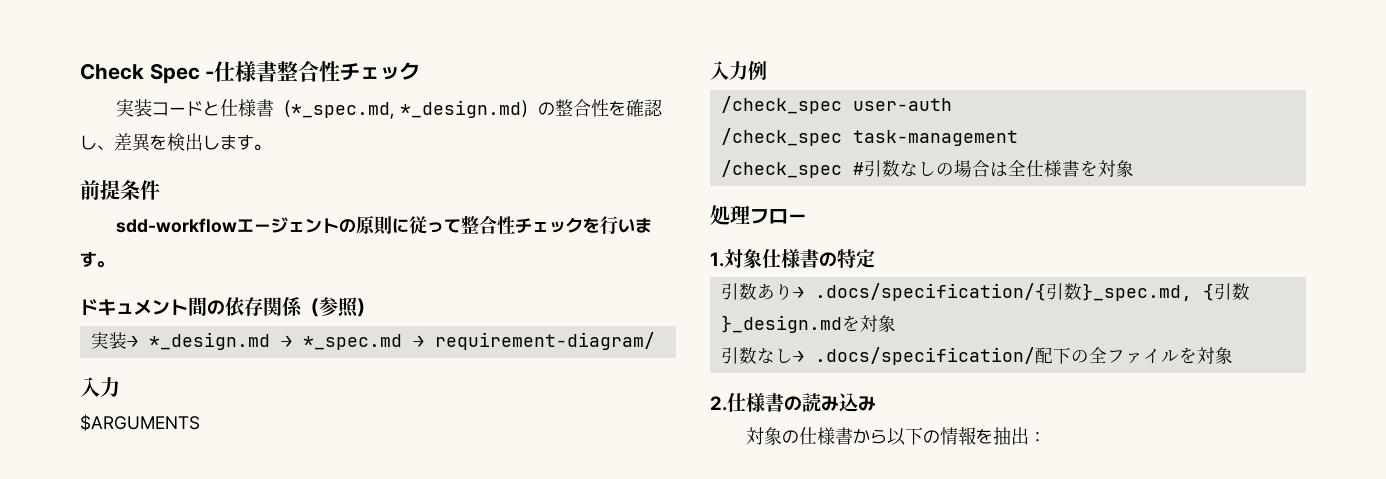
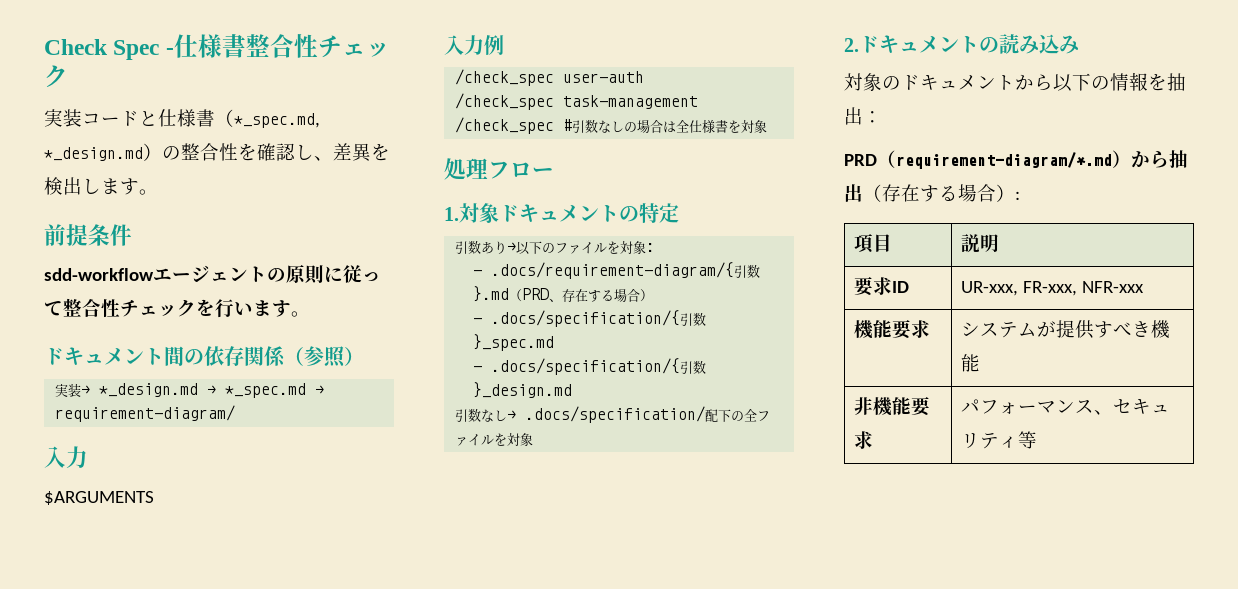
[762,248,819,268] 仕様書 -> [499,204,619,223] ドキュメント
[814,283,1214,301] .docs/specification/{引数}_spec.md, { -> [516,240,656,255] [473,262,761,279] [473,286,654,302] [473,310,707,327] [473,334,555,351] [473,358,681,375] 以下のファイルを対象: // - .docs/requirement-diagram/{引数}.md（PRD、存在する場合） // - .docs/specification/{引数}_spec.md // - .docs/specification/{
[841,315,896,332] を対象 -> (573, 390) none
[727,392,784,412] 仕様書 -> [859,35,979,54] ドキュメント
[798,427,853,445] 仕様書 -> [901,75,1015,91] ドキュメント
(1046, 437) none -> [844,150,1188,169] [844,184,1020,202] [853,234,892,253] [960,234,999,253] [853,277,909,296] [960,281,1144,296] [853,320,930,339] [960,320,1170,339] [960,354,980,372] [853,397,930,416] [853,431,873,449] [960,399,1170,415] [960,431,1037,449] // PRD（requirement-diagram/*.md）から抽出（存在する場合）: // 項目 | 説明 // 要求ID | UR-xxx, FR-xxx, NFR-xxx // 機能要求 | システムが提供すべき機能 // 非機能要求 | パフォーマンス、セキュリティ等

